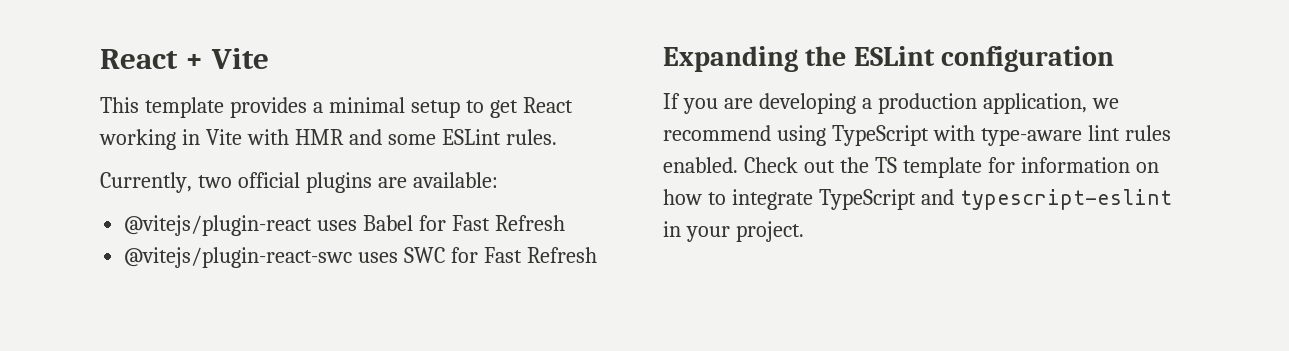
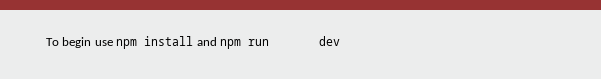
[100,48,269,69] [100,97,573,118] [99,129,557,150] [100,172,498,193] [124,215,565,236] [124,247,597,268] [663,46,1115,72] [663,93,1119,114] [663,125,1171,146] [663,157,1159,178] [663,189,1172,210] [663,221,804,242] React + Vite // This template provides a minimal setup to get React working in Vite with HMR and some ESLint rules. // Currently, two official plugins are available: // @vitejs/plugin-react uses Babel for Fast Refresh // @vitejs/plugin-react-swc uses SWC for Fast Refresh // Expanding the ESLint configuration // If you are developing a production application, we recommend using TypeScript with type-aware lint rules enabled. Check out the TS template for information on how to integrate TypeScript and typescript-eslint in your project. -> [46,36,340,49] To begin use npm install and npm run dev

